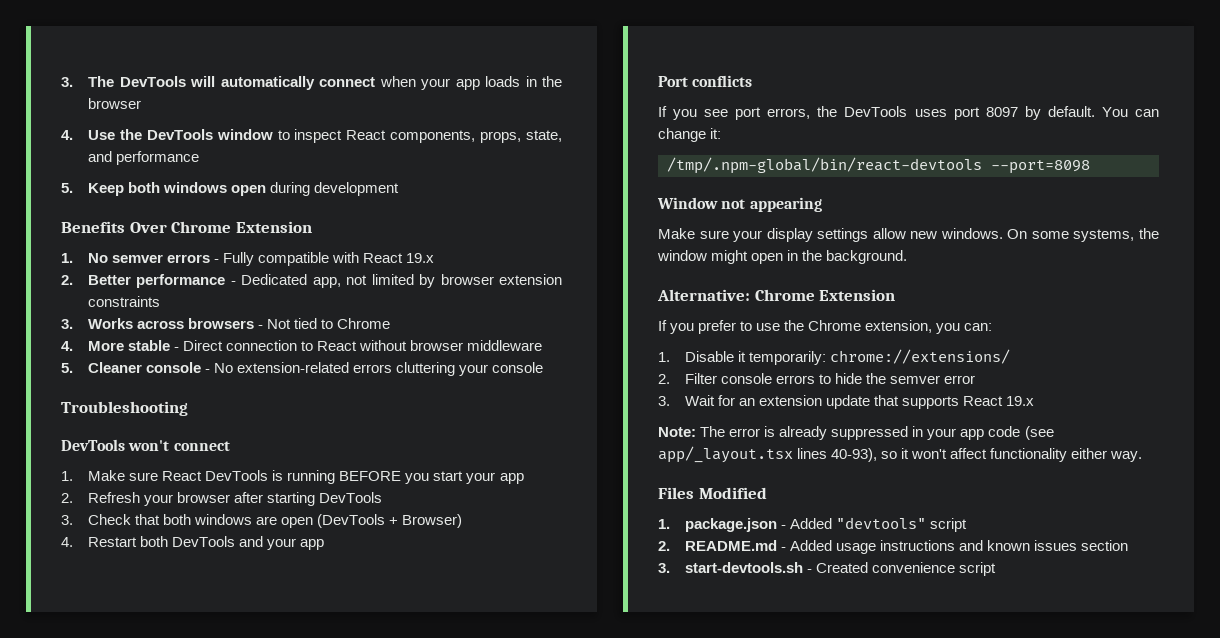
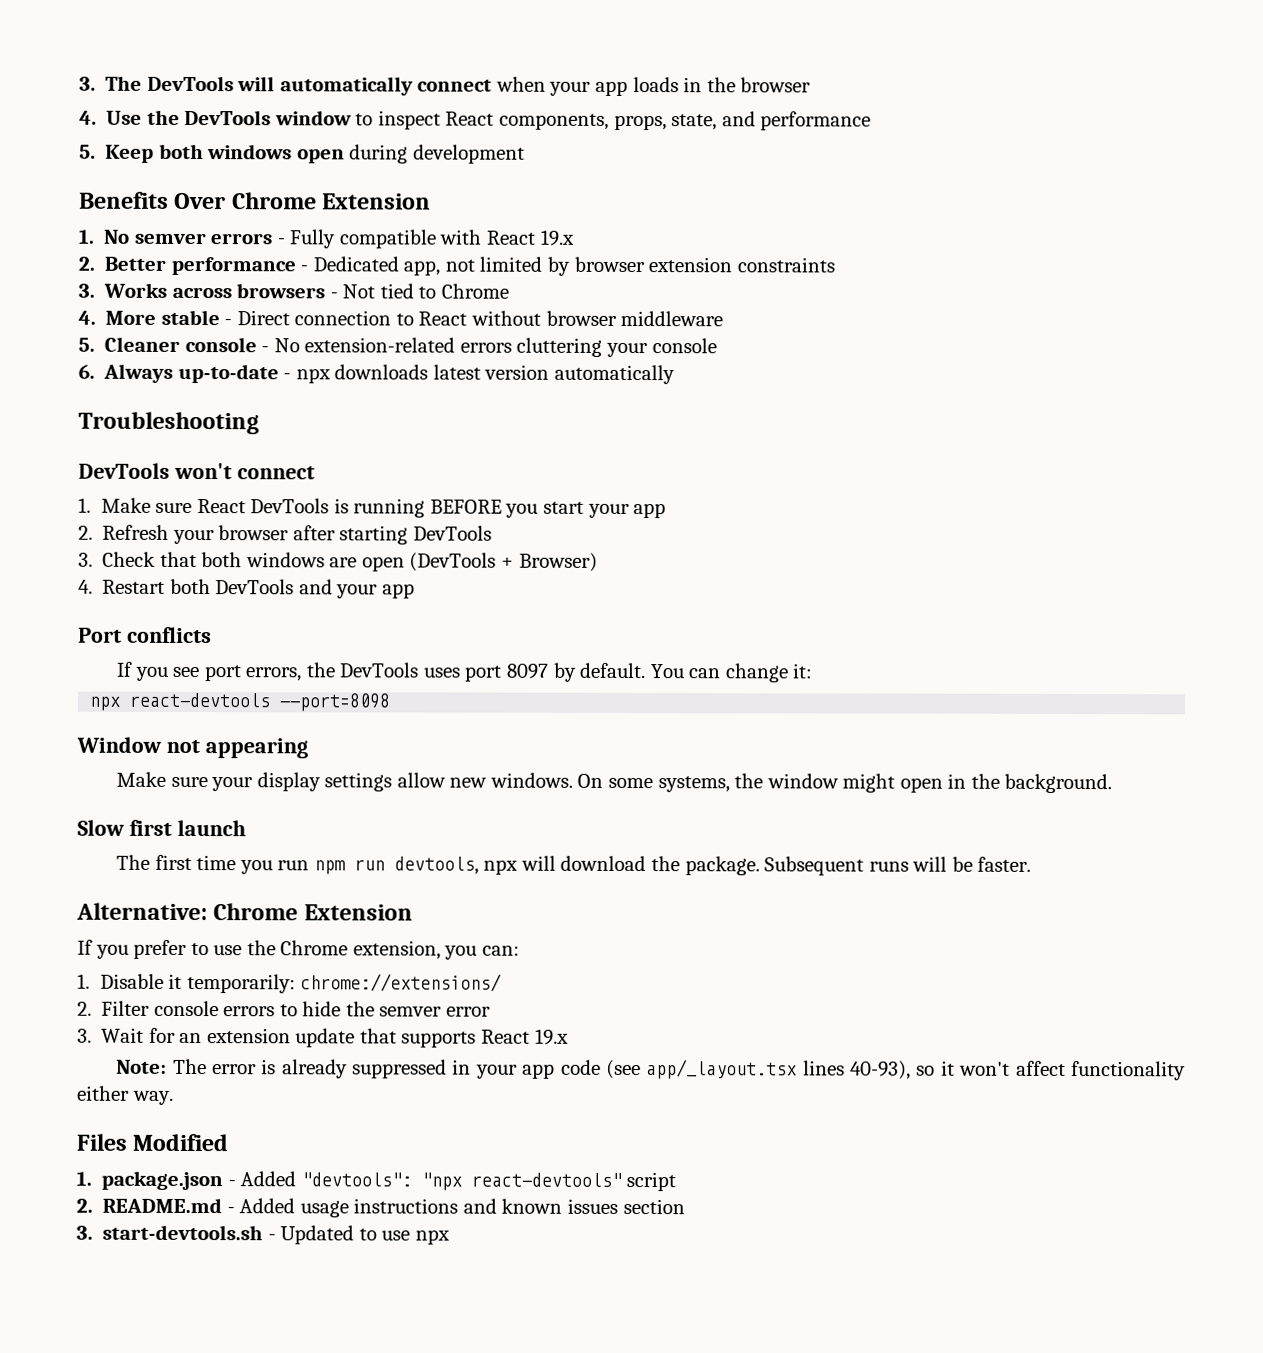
(544, 367) none -> [78,363,675,385] // 6. Always up-to-date - npx downloads latest version automatically
[667,157,982,174] /tmp/.npm-global/bin/react-devtools -> [89,692,271,711] npx react-devtools
(908, 257) none -> [77,819,246,837] [116,854,1032,876] // Slow first launch // The first time you run npm run devtools, npx will download the package. Subsequent runs will be faster.
[836,517,927,529] "devtools" -> [300,1172,622,1191] "devtools": "npx react-devtools"
[816,562,997,576] Created convenience script -> [280,1225,450,1245] Updated to use npx

